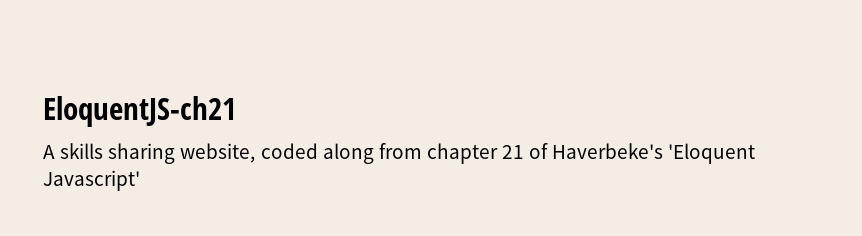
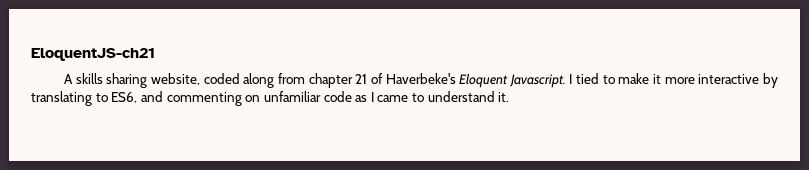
[668,143,756,164] [43,170,140,191] 'Eloquent Javascript' -> [459,73,778,88] [31,91,510,106] Eloquent Javascript. I tied to make it more interactive by translating to ES6, and commenting on unfamiliar code as I came to understand it.

